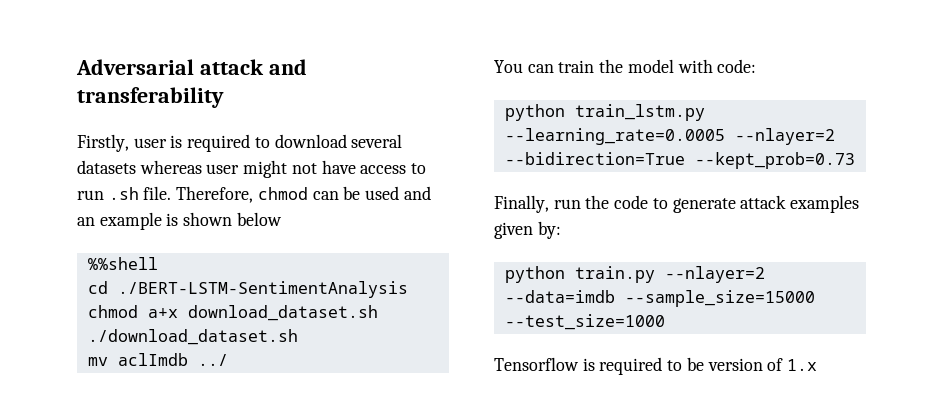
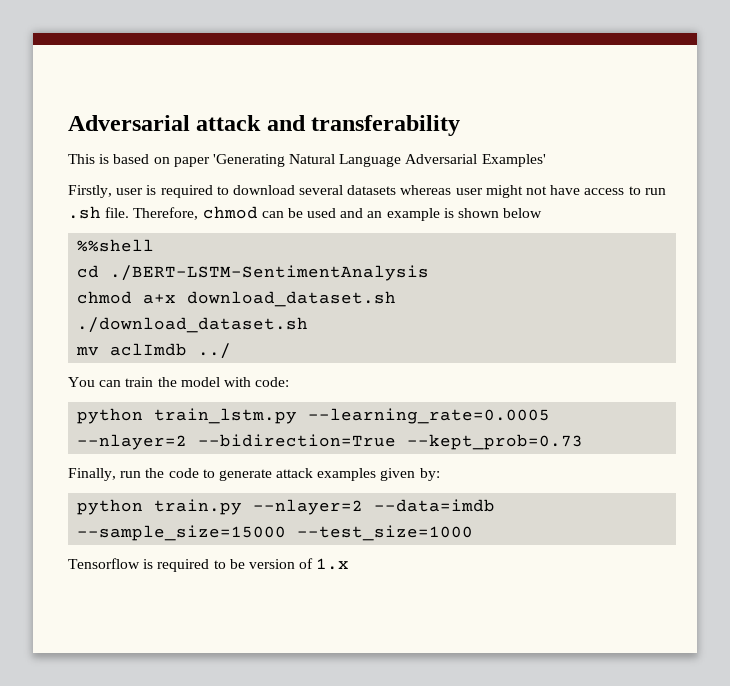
(224, 97) none -> [68,154,546,167] // This is based on paper 'Generating Natural Language Adversarial Examples'

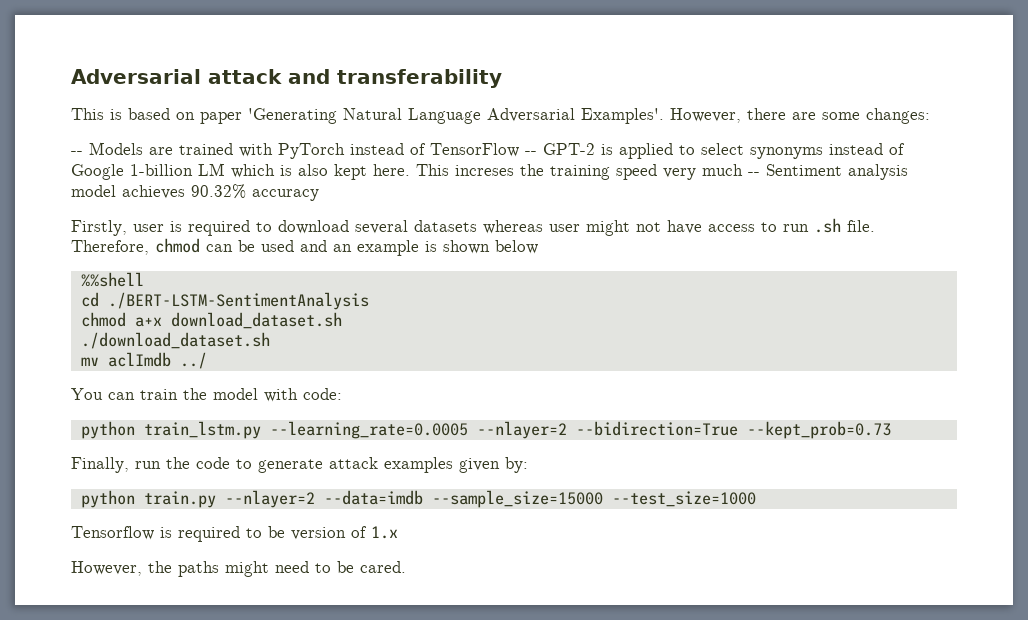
[481,154,546,167] Examples' -> [581,108,930,124] [71,142,905,159] [71,163,908,180] [71,184,319,201] Examples'. However, there are some changes: // -- Models are trained with PyTorch instead of TensorFlow -- GPT-2 is applied to select synonyms instead of Google 1-billion LM which is also kept here. This increses the training speed very much -- Sentiment analysis model achieves 90.32% accuracy
(350, 564) none -> [71,561,406,577] // However, the paths might need to be cared.

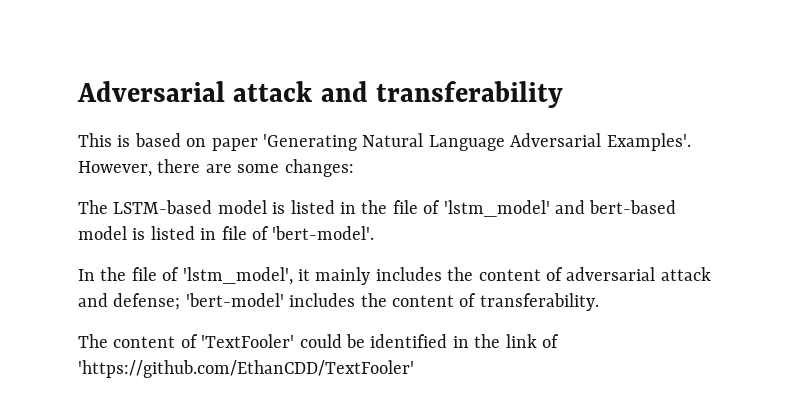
[71,142,905,159] [71,163,908,180] [71,184,319,201] [71,218,875,236] [71,238,538,256] [80,272,144,287] [80,292,369,310] [80,312,342,329] [80,332,270,349] [80,352,207,369] [71,388,342,402] [80,421,891,439] [71,457,528,473] [80,490,756,508] [71,526,398,542] [71,561,406,577] -- Models are trained with PyTorch instead of TensorFlow -- GPT-2 is applied to select synonyms instead of Google 1-billion LM which is also kept here. This increses the training speed very much -- Sentiment analysis model achieves 90.32% accuracy // Firstly, user is required to download several datasets whereas user might not have access to run .sh file. Therefore, chmod can be used and an example is shown below // %%shell // cd ./BERT-LSTM-SentimentAnalysis // chmod a+x download_dataset.sh // ./download_dataset.sh // mv aclImdb ../ // You can train the model with code: // python train_lstm.py --learning_rate=0.0005 --nlayer=2 --bidirection=True --kept_prob=0.73 // Finally, run the code to generate attack examples given by: // python train.py --nlayer=2 --data=imdb --sample_size=15000 --test_size=1000 // Tensorflow is required to be version of 1.x // However, the paths might need to be cared. -> [78,200,677,217] [78,226,375,240] [78,267,711,285] [78,293,599,311] [78,334,559,348] [78,360,414,378] The LSTM-based model is listed in the file of 'lstm_model' and bert-based model is listed in file of 'bert-model'. // In the file of 'lstm_model', it mainly includes the content of adversarial attack and defense; 'bert-model' includes the content of transferability. // The content of 'TextFooler' could be identified in the link of 'https://github.com/EthanCDD/TextFooler'

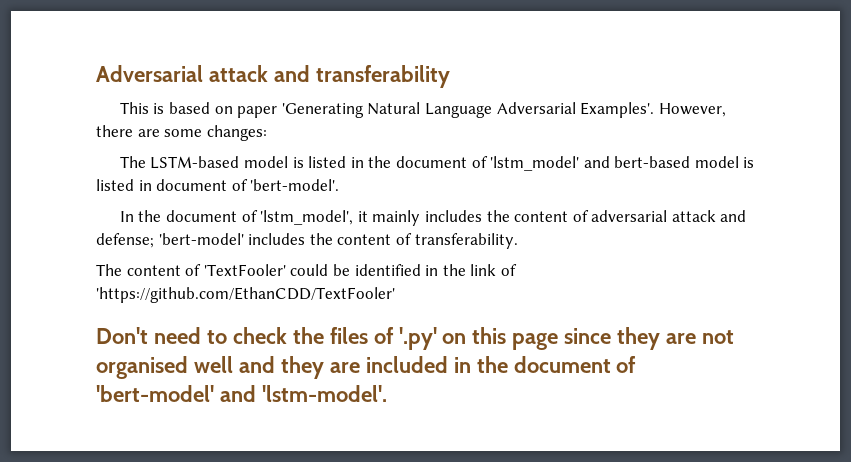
[392,200,418,214] file -> [395,156,467,168] document
[221,226,247,240] file -> [156,179,228,191] document
[131,267,157,281] file -> [165,210,237,222] document
(414, 369) none -> [96,327,735,350] [96,356,637,379] [96,385,387,402] // Don't need to check the files of '.py' on this page since they are not organised well and they are included in the document of 'bert-model' and 'lstm-model'.

